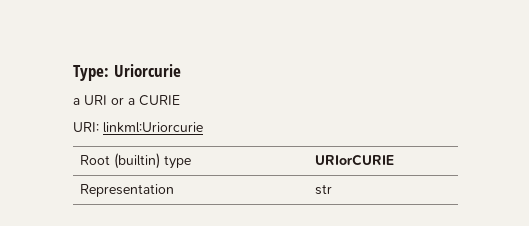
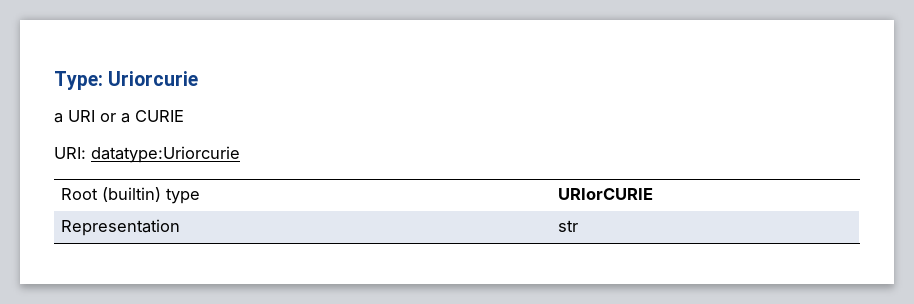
[103,122,203,133] linkml:Uriorcurie -> [91,146,240,163] datatype:Uriorcurie

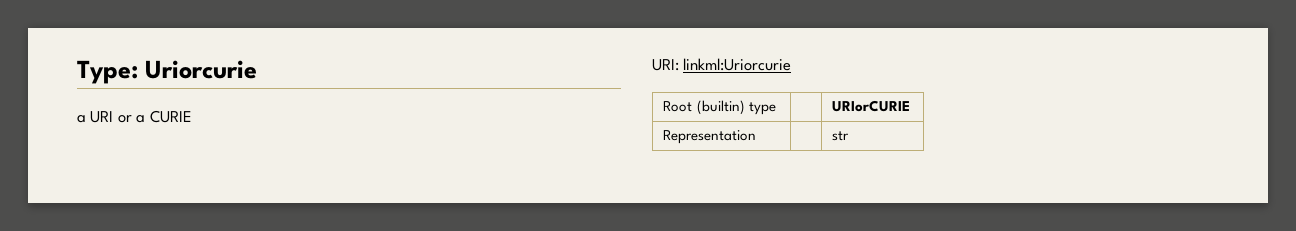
[91,146,240,163] datatype:Uriorcurie -> [683,58,792,71] linkml:Uriorcurie

